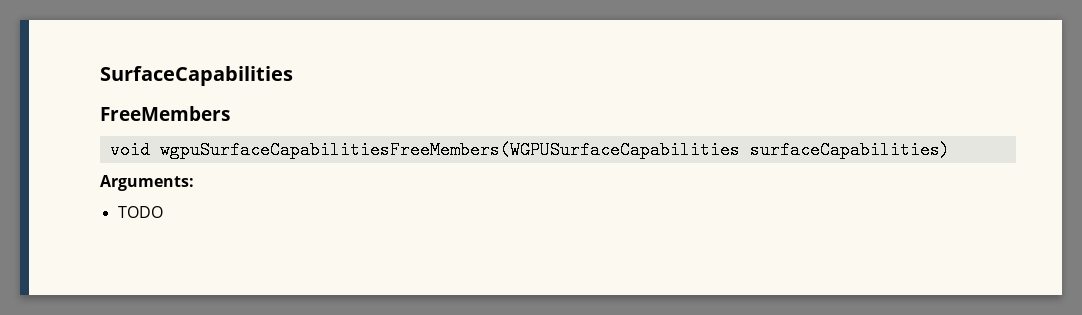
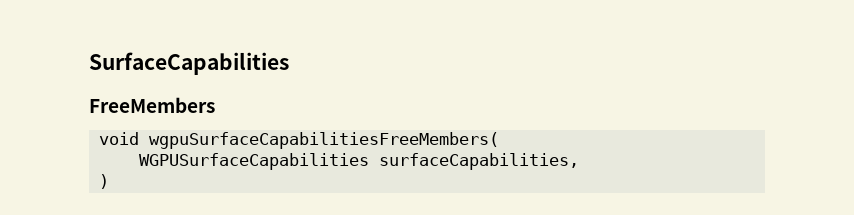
[159,141,950,159] [100,175,194,191] [117,206,163,218] wgpuSurfaceCapabilitiesFreeMembers(WGPUSurfaceCapabilities surfaceCapabilities) // Arguments: // TODO -> [148,132,499,149] [138,153,579,170] [98,174,109,189] wgpuSurfaceCapabilitiesFreeMembers( // WGPUSurfaceCapabilities surfaceCapabilities, // )

